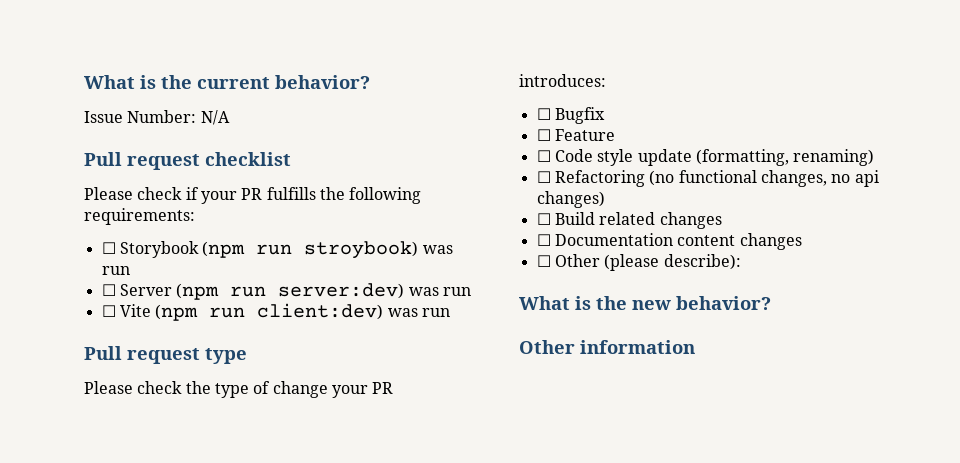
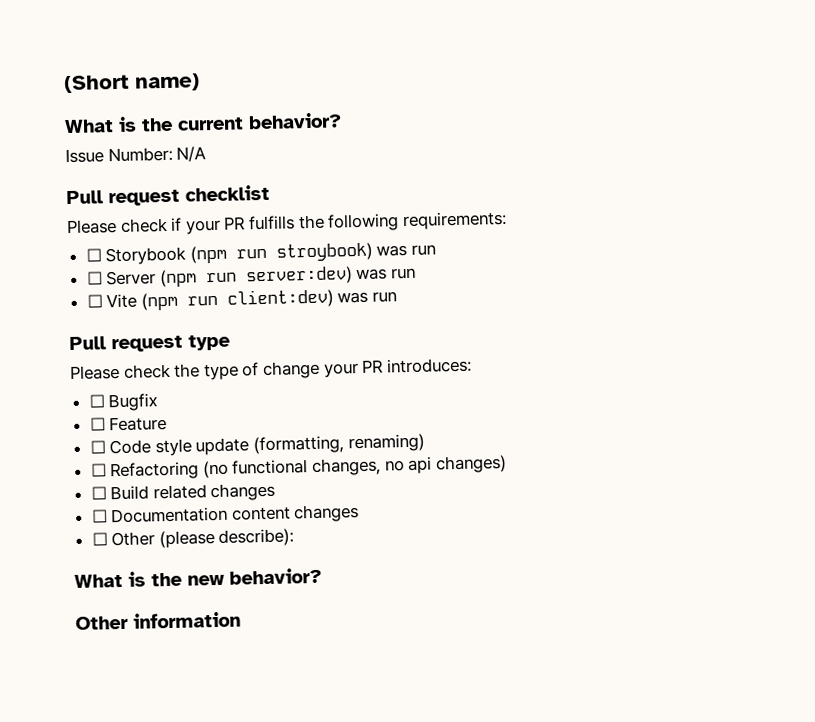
(84, 82) none -> [64,73,200,94] (Short name) //

